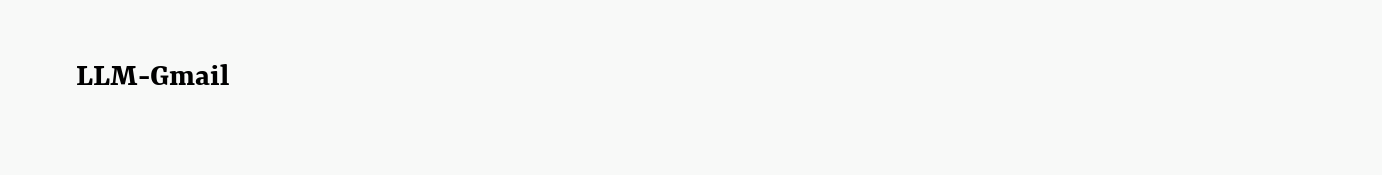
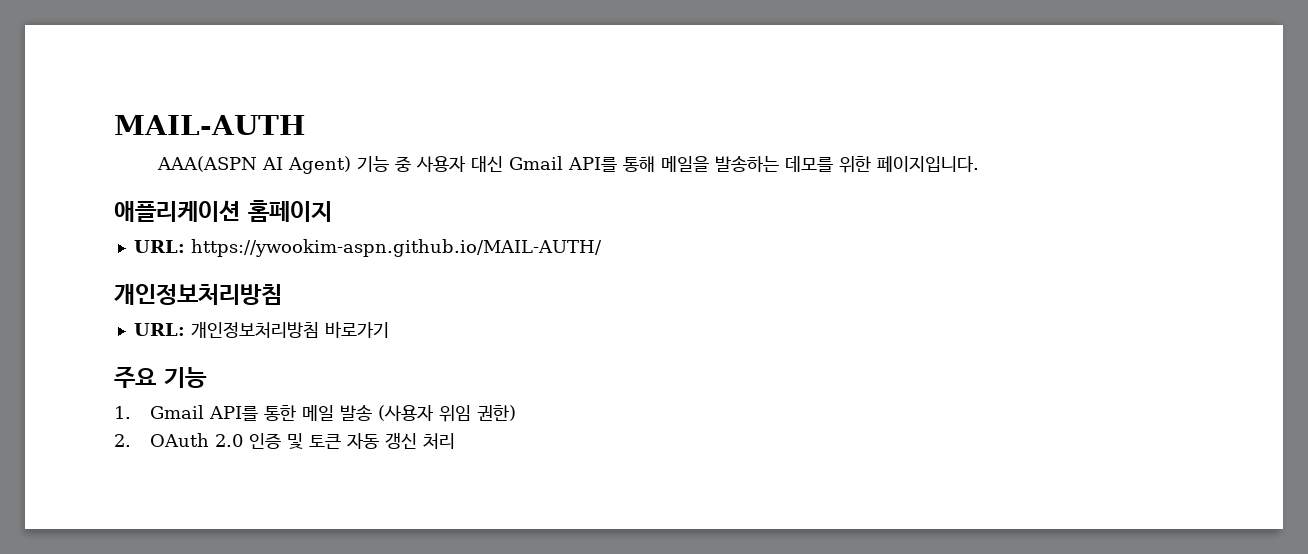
[76,64,229,85] LLM-Gmail -> [114,115,305,135] [156,156,979,174] [114,200,332,222] [133,239,602,257] [114,284,282,305] [133,321,389,338] [114,366,207,388] [114,405,516,422] [114,433,455,449] MAIL-AUTH // AAA(ASPN AI Agent) 기능 중 사용자 대신 Gmail API를 통해 메일을 발송하는 데모를 위한 페이지입니다. // 애플리케이션 홈페이지 // URL: https://ywookim-aspn.github.io/MAIL-AUTH/ // 개인정보처리방침 // URL: 개인정보처리방침 바로가기 // 주요 기능 // 1. Gmail API를 통한 메일 발송 (사용자 위임 권한) // 2. OAuth 2.0 인증 및 토큰 자동 갱신 처리

